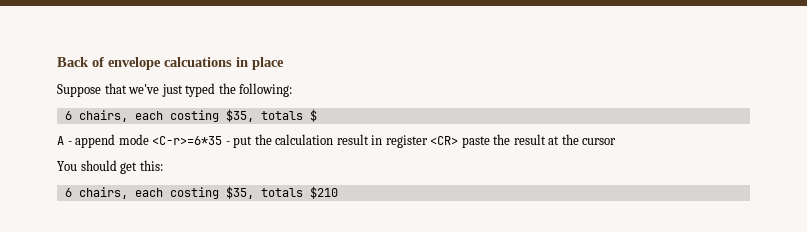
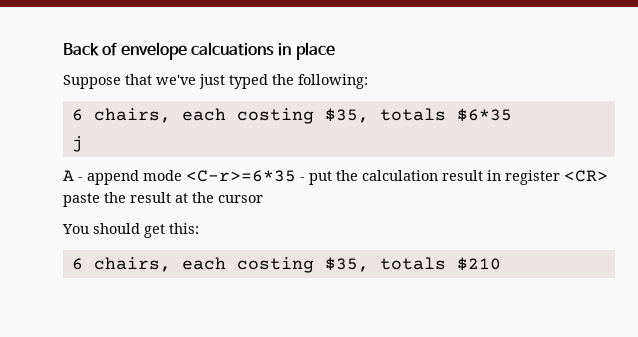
[309,109,317,122] $ -> [456,108,512,122] [71,136,83,152] $6*35 // j

